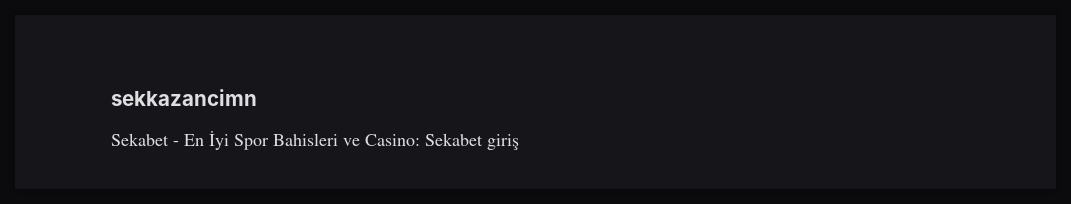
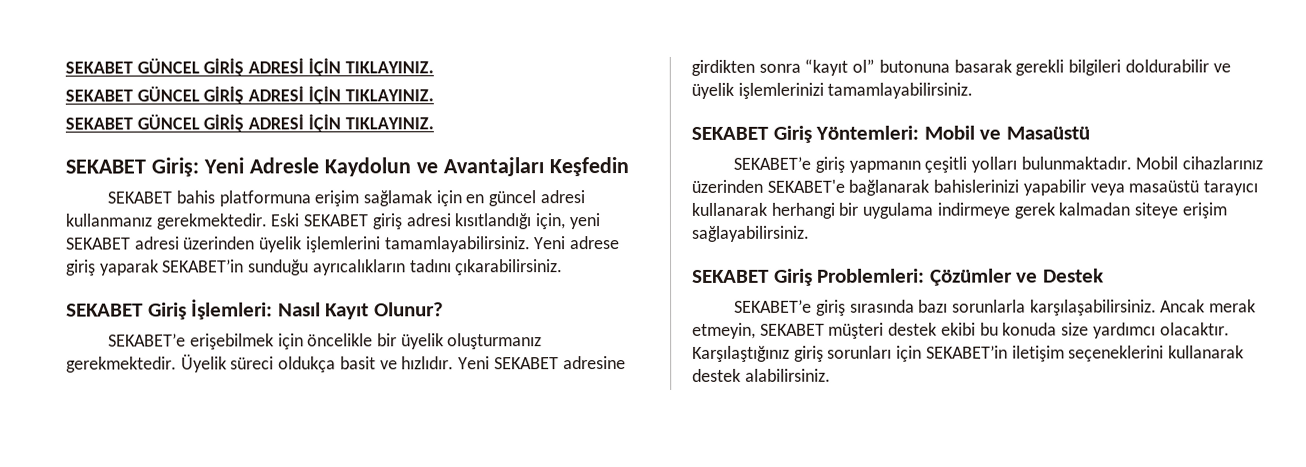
[111,89,257,106] [111,131,519,150] sekkazancimn // Sekabet - En İyi Spor Bahisleri ve Casino: Sekabet giriş -> [65,58,434,77] [65,86,434,105] [65,114,434,133] [65,157,629,177] [107,190,585,207] [65,213,600,230] [66,236,621,253] [66,259,564,276] [66,299,444,320] [108,333,543,350] [66,354,626,373] [691,58,1231,76] [691,82,974,99] [691,125,1090,143] [733,156,1264,173] [691,179,1259,196] [691,202,1227,219] [691,225,810,242] [692,268,1104,286] [734,299,1257,316] [692,322,1230,339] [692,345,1245,362] [692,368,831,382] SEKABET GÜNCEL GİRİŞ ADRESİ İÇİN TIKLAYINIZ. // SEKABET GÜNCEL GİRİŞ ADRESİ İÇİN TIKLAYINIZ. // SEKABET GÜNCEL GİRİŞ ADRESİ İÇİN TIKLAYINIZ. // SEKABET Giriş: Yeni Adresle Kaydolun ve Avantajları Keşfedin // SEKABET bahis platformuna erişim sağlamak için en güncel adresi kullanmanız gerekmektedir. Eski SEKABET giriş adresi kısıtlandığı için, yeni SEKABET adresi üzerinden üyelik işlemlerini tamamlayabilirsiniz. Yeni adrese giriş yaparak SEKABET’in sunduğu ayrıcalıkların tadını çıkarabilirsiniz. // SEKABET Giriş İşlemleri: Nasıl Kayıt Olunur? // SEKABET’e erişebilmek için öncelikle bir üyelik oluşturmanız gerekmektedir. Üyelik süreci oldukça basit ve hızlıdır. Yeni SEKABET adresine girdikten sonra “kayıt ol” butonuna basarak gerekli bilgileri doldurabilir ve üyelik işlemlerinizi tamamlayabilirsiniz. // SEKABET Giriş Yöntemleri: Mobil ve Masaüstü // SEKABET’e giriş yapmanın çeşitli yolları bulunmaktadır. Mobil cihazlarınız üzerinden SEKABET'e bağlanarak bahislerinizi yapabilir veya masaüstü tarayıcı kullanarak herhangi bir uygulama indirmeye gerek kalmadan siteye erişim sağlayabilirsiniz. // SEKABET Giriş Problemleri: Çözümler ve Destek // SEKABET’e giriş sırasında bazı sorunlarla karşılaşabilirsiniz. Ancak merak etmeyin, SEKABET müşteri destek ekibi bu konuda size yardımcı olacaktır. Karşılaştığınız giriş sorunları için SEKABET’in iletişim seçeneklerini kullanarak destek alabilirsiniz.

